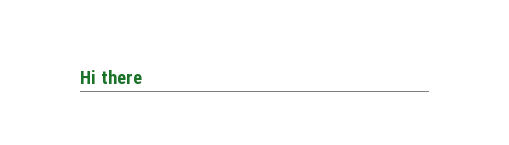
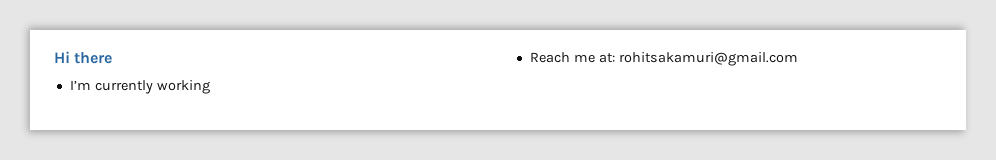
(142, 77) none -> [69,80,210,94] [529,52,798,66] // I’m currently working // Reach me at: rohitsakamuri@gmail.com

